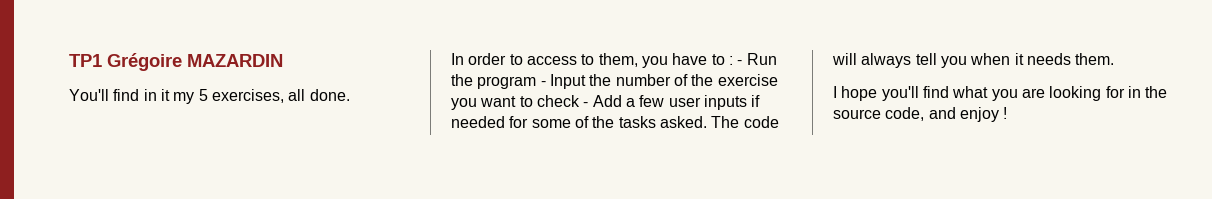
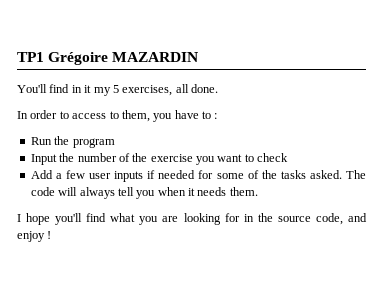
[737,60,743,65] - -> (218, 116) //
[540,81,546,86] - -> (115, 143) //
[583,102,589,107] - -> (289, 157) //

